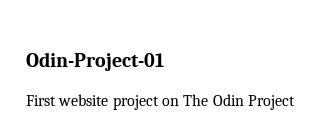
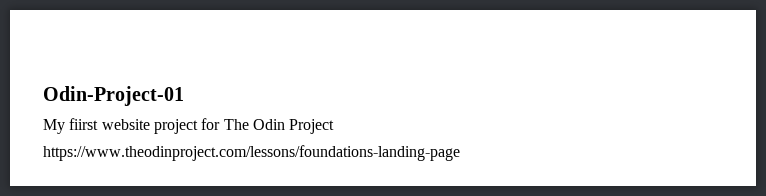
[26,95,56,106] First -> [43,118,99,134] My fiirst
[161,98,179,106] on -> [201,118,221,130] for
(295, 102) none -> [43,145,460,161] // https://www.theodinproject.com/lessons/foundations-landing-page

